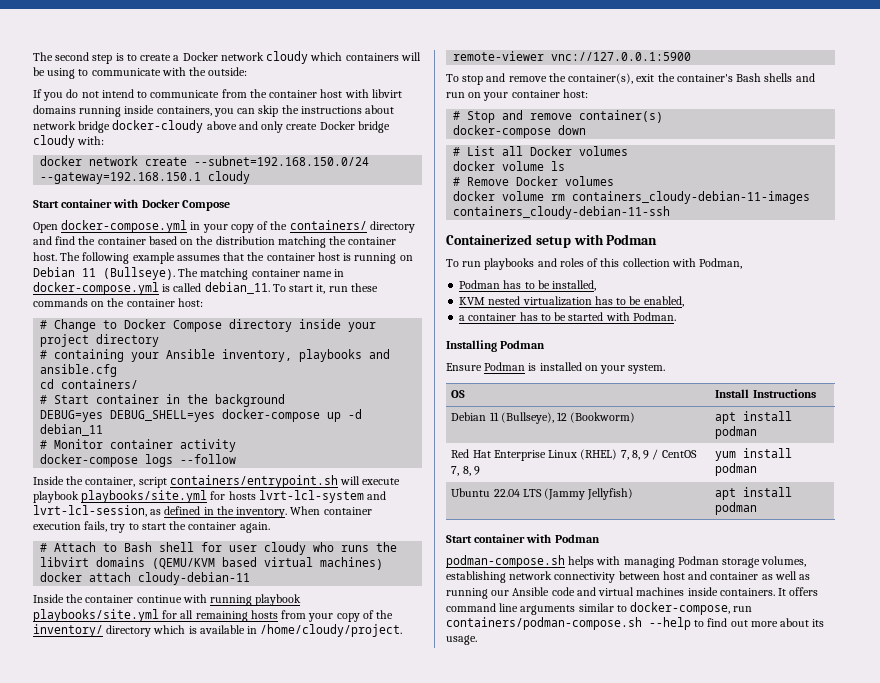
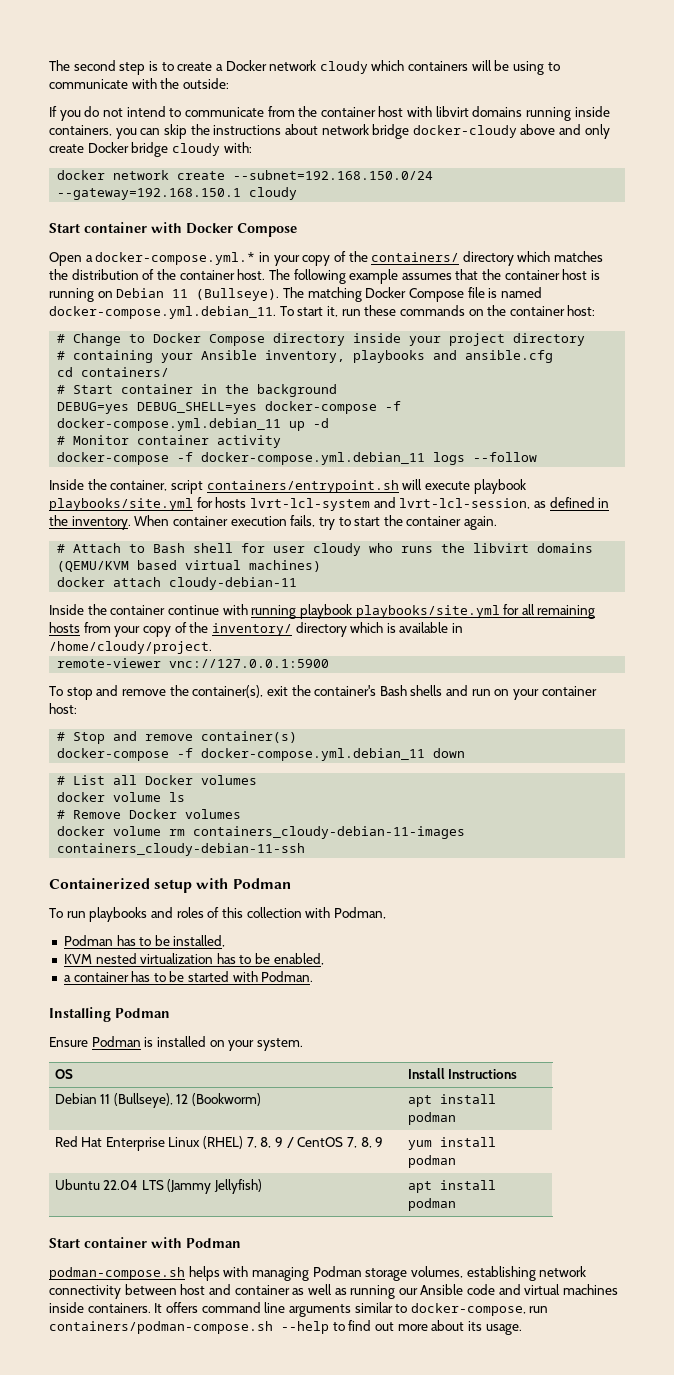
[61,220,188,233] docker-compose.yml -> [85,252,256,265] a docker-compose.yml.*
[33,236,194,245] and find the container based on -> [517,251,604,262] which matches
[277,236,326,248] matching -> [142,269,155,280] of
[251,269,345,277] [33,282,270,295] container name in docker-compose.yml is called debian_11. -> [365,287,542,302] [49,306,276,319] Docker Compose file is named docker-compose.yml.debian_11.
(321, 415) none -> [385,401,402,411] [57,418,282,431] -f docker-compose.yml.debian_11
[40,424,104,436] debian_11 -> (330, 423) none
(139, 460) none -> [177,452,426,465] -f docker-compose.yml.debian_11
(552, 131) none -> [177,748,426,761] -f docker-compose.yml.debian_11

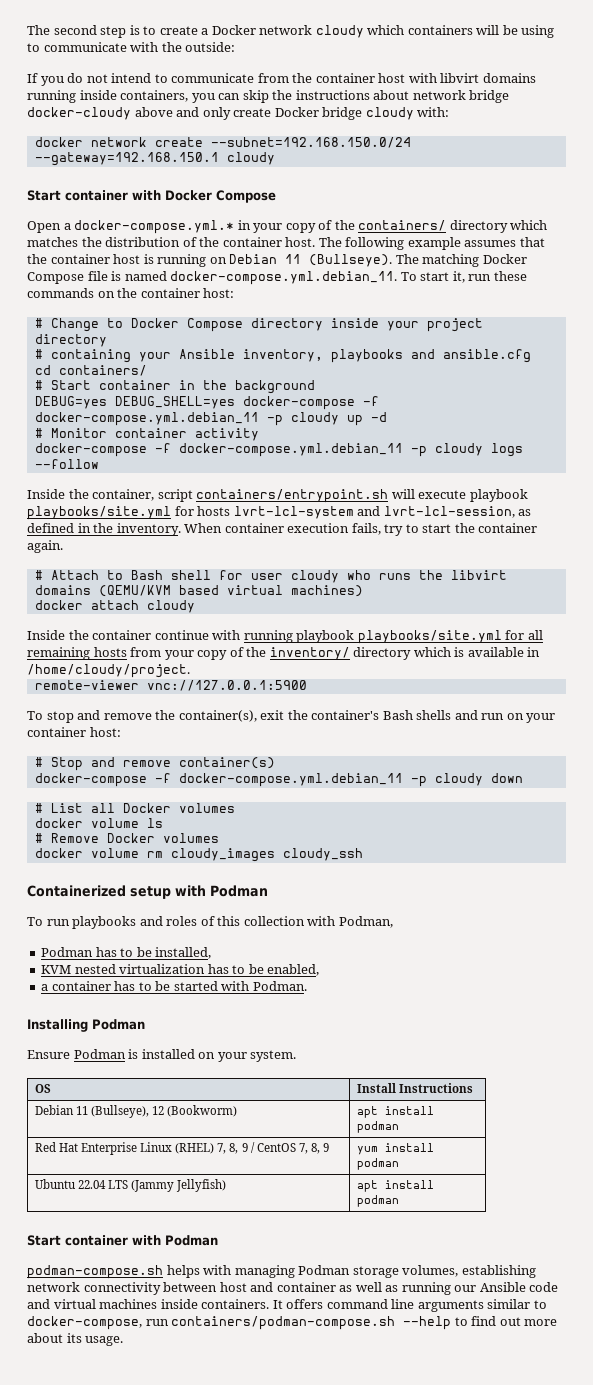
(282, 424) none -> [266,412,339,426] -p cloudy
(426, 458) none -> [410,443,483,457] -p cloudy
[169,577,298,590] cloudy-debian-11 -> [146,600,195,613] cloudy
(426, 754) none -> [410,773,483,787] -p cloudy
[193,826,466,839] [57,843,306,856] containers_cloudy-debian-11-images containers_cloudy-debian-11-ssh -> [170,848,363,862] cloudy_images cloudy_ssh

